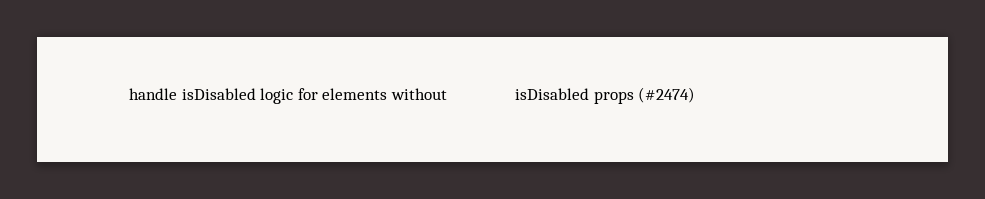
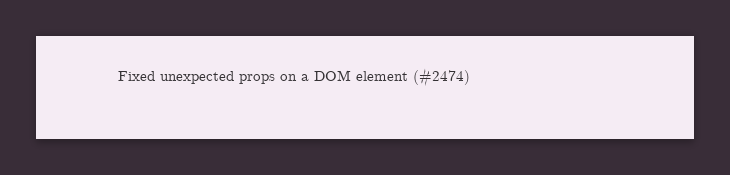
[129,88,634,104] handle isDisabled logic for elements without isDisabled props -> [118,70,408,84] Fixed unexpected props on a DOM element

